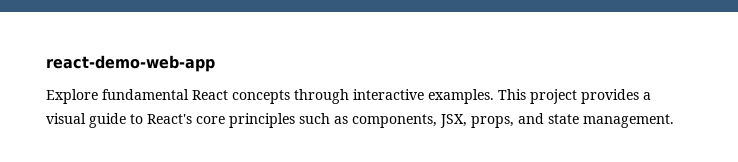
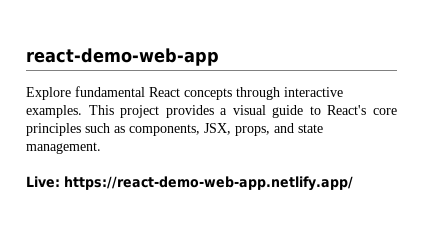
(674, 121) none -> [26,176,353,191] // Live: https://react-demo-web-app.netlify.app/

